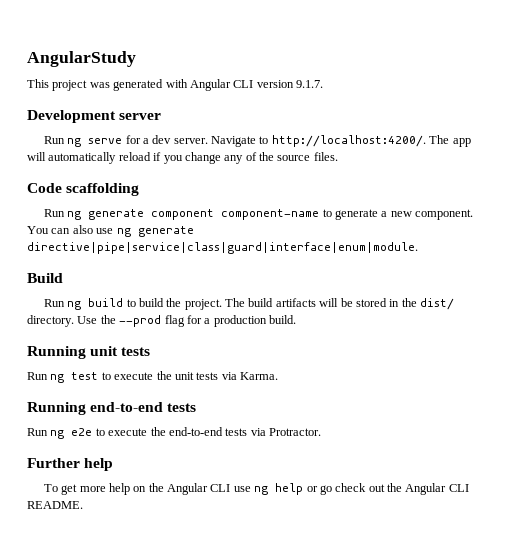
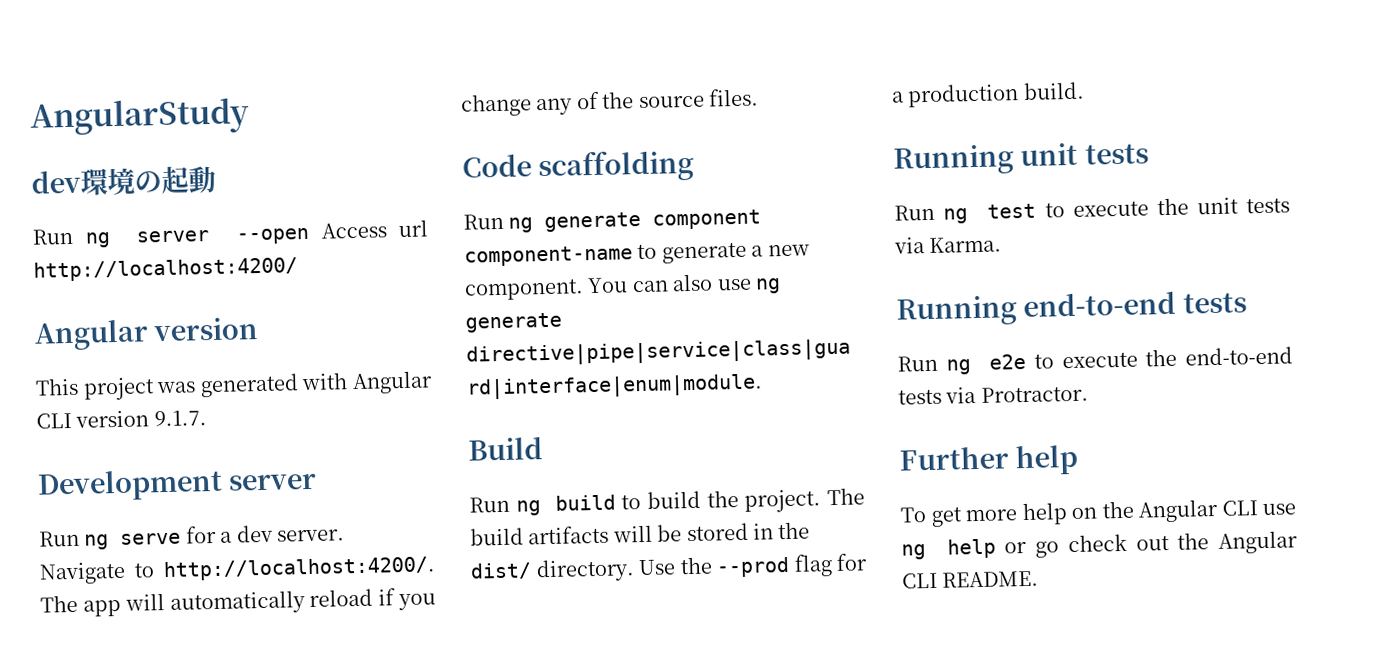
(136, 59) none -> [31,165,216,196] [32,219,428,248] [33,257,298,282] [34,317,260,351] // dev環境の起動 // Run ng server --open Access url http://localhost:4200/ // Angular version

